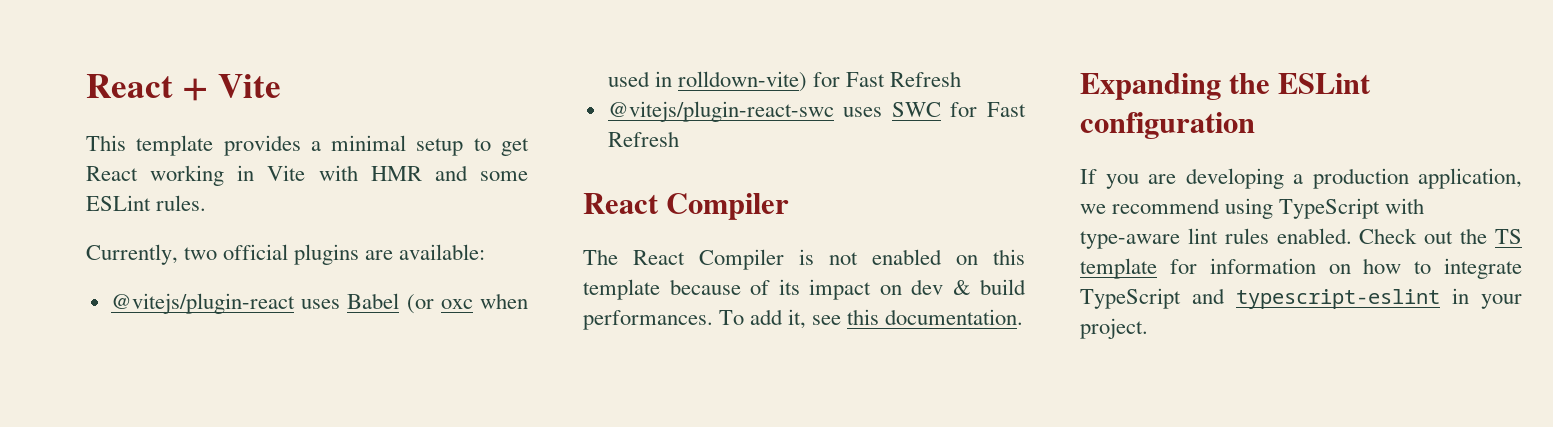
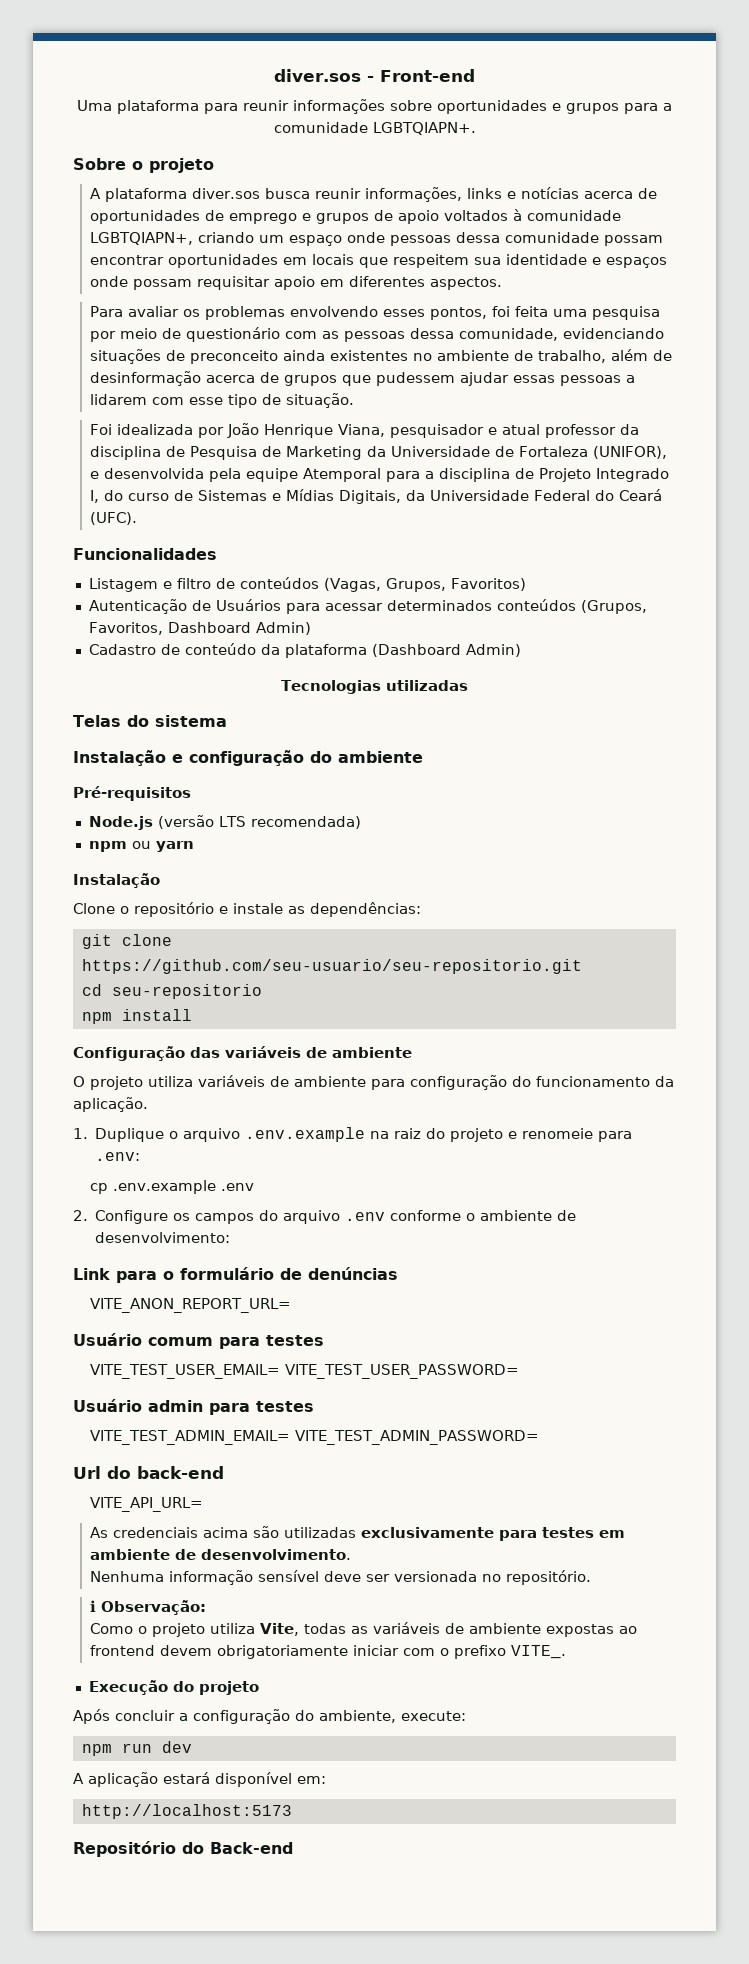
[86,74,281,101] [86,135,529,156] [86,165,528,186] [86,195,207,211] [86,244,486,265] [110,293,528,314] [607,71,962,92] [607,101,1026,122] [607,131,679,147] [583,193,790,220] [583,249,1025,270] [583,279,1026,300] [583,309,1024,330] [1080,73,1372,100] [1080,112,1255,139] [1080,168,1522,189] [1080,198,1425,219] [1080,228,1522,249] [1080,258,1522,279] [1080,288,1522,309] [1080,318,1148,339] React + Vite // This template provides a minimal setup to get React working in Vite with HMR and some ESLint rules. // Currently, two official plugins are available: // @vitejs/plugin-react uses Babel (or oxc when used in rolldown-vite) for Fast Refresh // @vitejs/plugin-react-swc uses SWC for Fast Refresh // React Compiler // The React Compiler is not enabled on this template because of its impact on dev & build performances. To add it, see this documentation. // Expanding the ESLint configuration // If you are developing a production application, we recommend using TypeScript with type-aware lint rules enabled. Check out the TS template for information on how to integrate TypeScript and typescript-eslint in your project. -> [274,69,475,82] [77,99,672,114] [273,122,476,135] [73,158,214,173] [89,187,657,202] [89,209,621,224] [89,232,663,246] [89,254,667,268] [89,276,502,290] [89,306,660,320] [89,327,664,342] [89,349,672,364] [89,371,635,386] [89,393,354,408] [89,423,639,438] [89,446,667,460] [89,468,669,482] [89,489,662,504] [89,512,137,525] [73,548,217,560] [88,577,526,592] [88,599,647,614] [88,622,311,635] [88,643,521,658] [281,680,468,694] [73,715,227,727] [73,750,423,766] [73,786,191,801] [88,815,361,830] [88,841,194,852] [73,873,160,888] [73,902,421,917] [81,934,172,949] [81,959,582,974] [81,984,262,999] [81,1009,192,1024] [73,1046,412,1061] [73,1075,674,1090] [73,1097,148,1112] [73,1127,633,1142] [95,1152,141,1161] [89,1180,254,1194] [73,1210,577,1224] [95,1232,231,1243] [73,1267,398,1283] [89,1298,291,1313] [73,1333,324,1349] [89,1364,519,1379] [73,1399,314,1415] [89,1430,539,1445] [73,1466,224,1479] [89,1497,203,1512] [89,1526,625,1541] [89,1549,351,1560] [89,1570,591,1585] [89,1600,206,1615] [89,1622,637,1637] [89,1645,566,1659] [88,1680,259,1695] [73,1709,466,1724] [81,1741,192,1756] [73,1772,326,1787] [81,1804,292,1819] [73,1841,293,1857] diver.sos - Front-end // Uma plataforma para reunir informações sobre oportunidades e grupos para a comunidade LGBTQIAPN+. // Sobre o projeto // A plataforma diver.sos busca reunir informações, links e notícias acerca de oportunidades de emprego e grupos de apoio voltados à comunidade LGBTQIAPN+, criando um espaço onde pessoas dessa comunidade possam encontrar oportunidades em locais que respeitem sua identidade e espaços onde possam requisitar apoio em diferentes aspectos. // Para avaliar os problemas envolvendo esses pontos, foi feita uma pesquisa por meio de questionário com as pessoas dessa comunidade, evidenciando situações de preconceito ainda existentes no ambiente de trabalho, além de desinformação acerca de grupos que pudessem ajudar essas pessoas a lidarem com esse tipo de situação. // Foi idealizada por João Henrique Viana, pesquisador e atual professor da disciplina de Pesquisa de Marketing da Universidade de Fortaleza (UNIFOR), e desenvolvida pela equipe Atemporal para a disciplina de Projeto Integrado I, do curso de Sistemas e Mídias Digitais, da Universidade Federal do Ceará (UFC). // Funcionalidades // Listagem e filtro de conteúdos (Vagas, Grupos, Favoritos) // Autenticação de Usuários para acessar determinados conteúdos (Grupos, Favoritos, Dashboard Admin) // Cadastro de conteúdo da plataforma (Dashboard Admin) // Tecnologias utilizadas // Telas do sistema // Instalação e configuração do ambiente // Pré-requisitos // Node.js (versão LTS recomendada) // npm ou yarn // Instalação // Clone o repositório e instale as dependências: // git clone https://github.com/seu-usuario/seu-repositorio.git // cd seu-repositorio // npm install // Configuração das variáveis de ambiente // O projeto utiliza variáveis de ambiente para configuração do funcionamento da aplicação. // 1. Duplique o arquivo .env.example na raiz do projeto e renomeie para .env: // cp .env.example .env // 2. Configure os campos do arquivo .env conforme o ambiente de desenvolvimento: // Link para o formulário de denúncias // VITE_ANON_REPORT_URL= // Usuário comum para testes // VITE_TEST_USER_EMAIL= VITE_TEST_USER_PASSWORD= // Usuário admin para testes // VITE_TEST_ADMIN_EMAIL= VITE_TEST_ADMIN_PASSWORD= // Url do back-end // VITE_API_URL= // As credenciais acima são utilizadas exclusivamente para testes em ambiente de desenvolvimento. // Nenhuma informação sensível deve ser versionada no repositório. // ℹ Observação: // Como o projeto utiliza Vite, todas as variáveis de ambiente expostas ao frontend devem obrigatoriamente iniciar com o prefixo VITE_. // Execução do projeto // Após concluir a configuração do ambiente, execute: // npm run dev // A aplicação estará disponível em: // http://localhost:5173 // Repositório do Back-end

